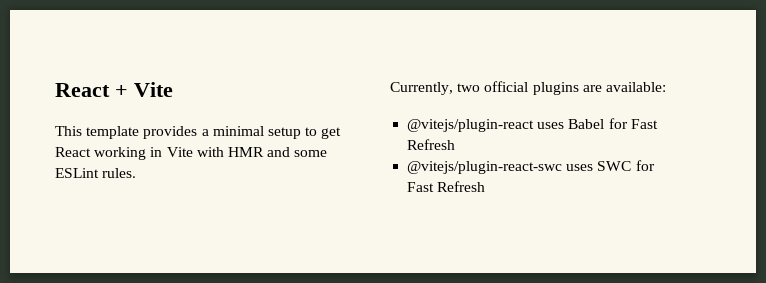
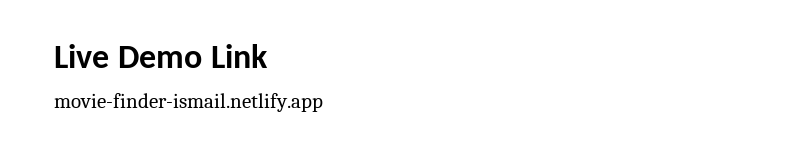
[55,82,173,97] [55,126,342,139] [55,147,328,160] [55,168,137,178] [390,81,666,95] [407,118,658,132] [407,139,456,150] [407,160,655,174] [407,181,486,192] React + Vite // This template provides a minimal setup to get React working in Vite with HMR and some ESLint rules. // Currently, two official plugins are available: // @vitejs/plugin-react uses Babel for Fast Refresh // @vitejs/plugin-react-swc uses SWC for Fast Refresh -> [54,44,269,68] [54,93,323,112] Live Demo Link // movie-finder-ismail.netlify.app

